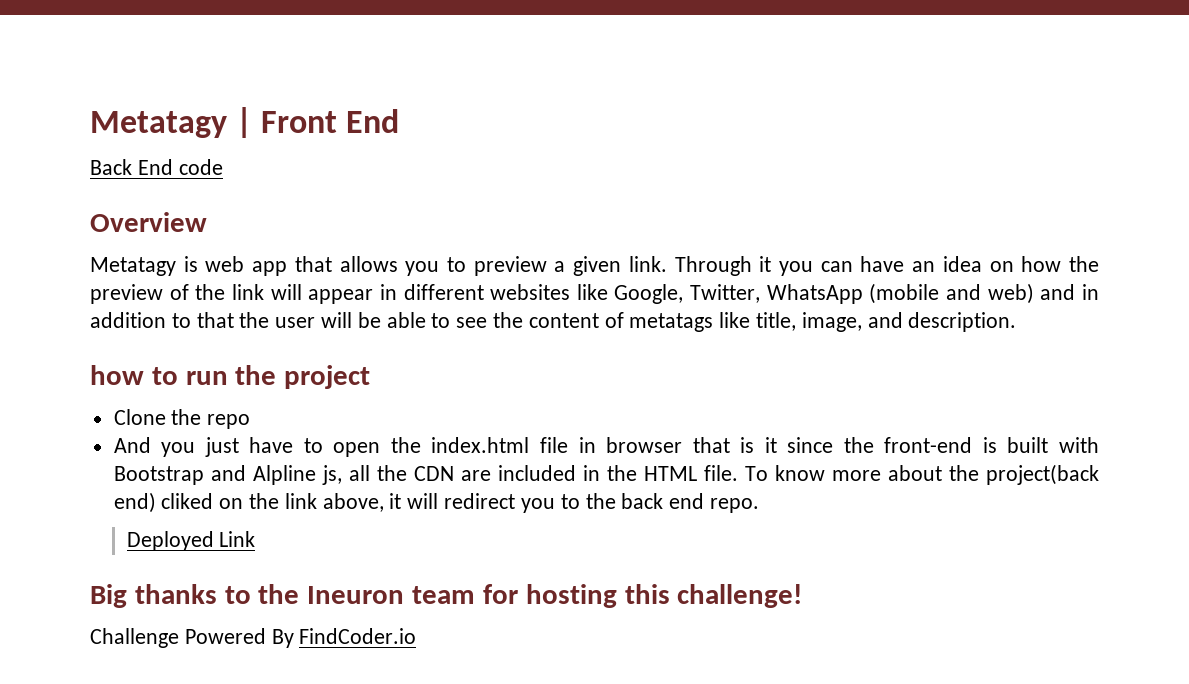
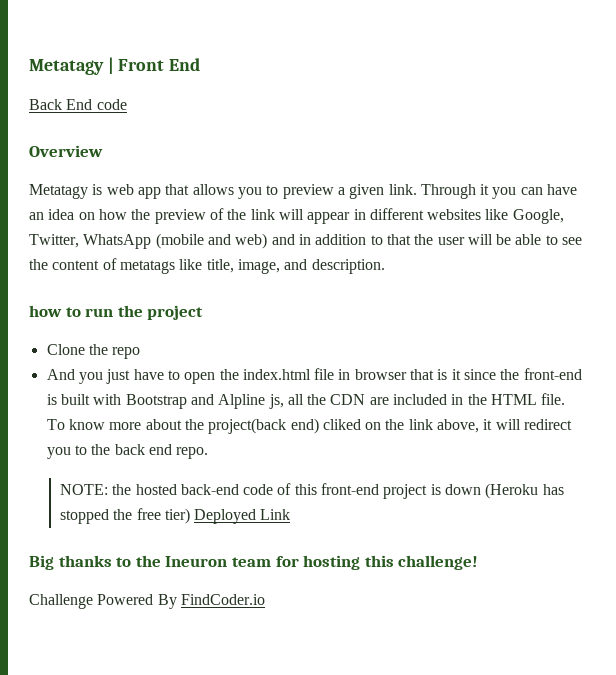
(759, 505) none -> [59,483,564,499] [59,508,190,524] NOTE: the hosted back-end code of this front-end project is down (Heroku has stopped the free tier)

